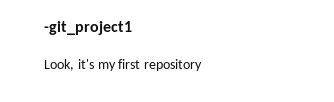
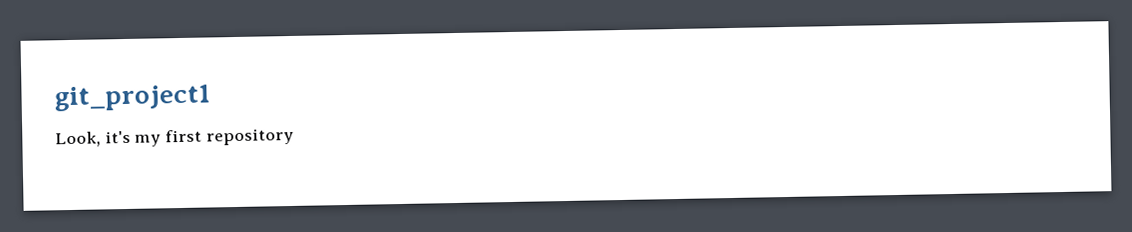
[44,21,132,35] -git_project1 -> [54,84,211,112] git_project1

